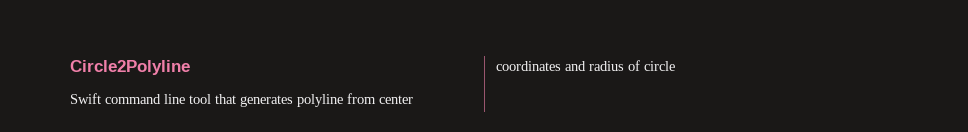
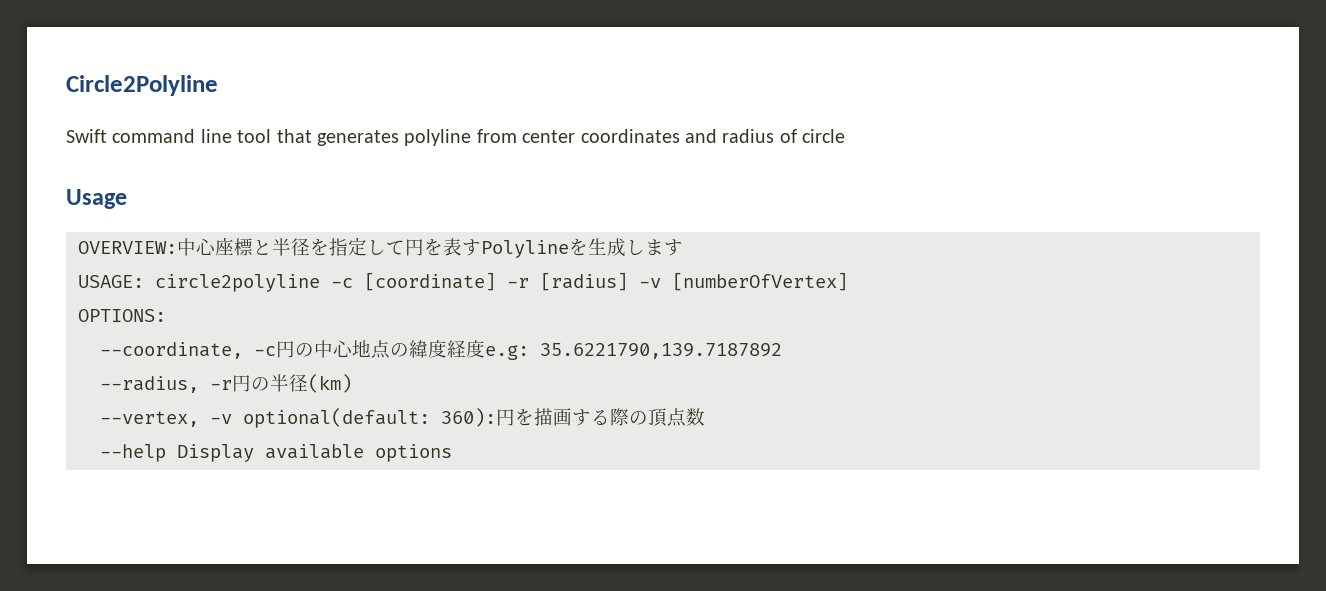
(675, 66) none -> [66,189,127,209] [78,237,683,258] [78,272,848,292] [78,309,166,322] [100,340,782,360] [100,374,352,393] [100,408,705,428] [100,444,452,462] // Usage // OVERVIEW:中心座標と半径を指定して円を表すPolylineを生成します // USAGE: circle2polyline -c [coordinate] -r [radius] -v [numberOfVertex] // OPTIONS: // --coordinate, -c円の中心地点の緯度経度e.g: 35.6221790,139.7187892 // --radius, -r円の半径(km) // --vertex, -v optional(default: 360):円を描画する際の頂点数 // --help Display available options

